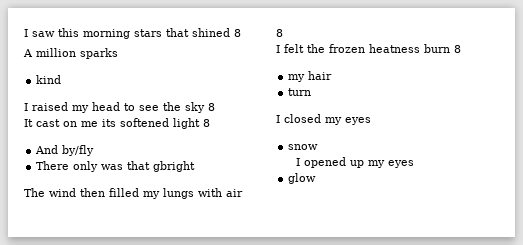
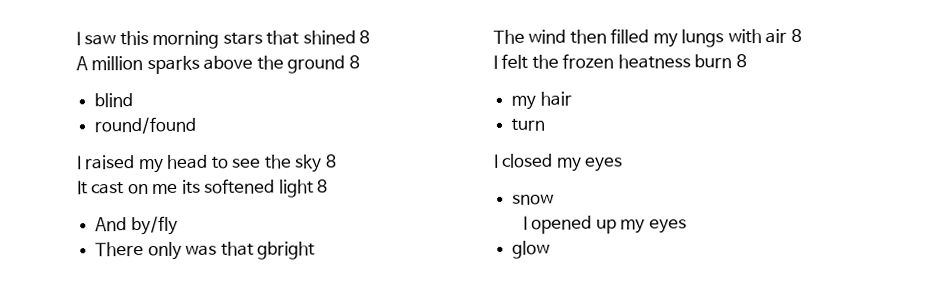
[36,75,62,84] // kind -> [203,55,360,74] [94,93,134,108] [94,116,197,135] above the ground 8 // blind // round/found

